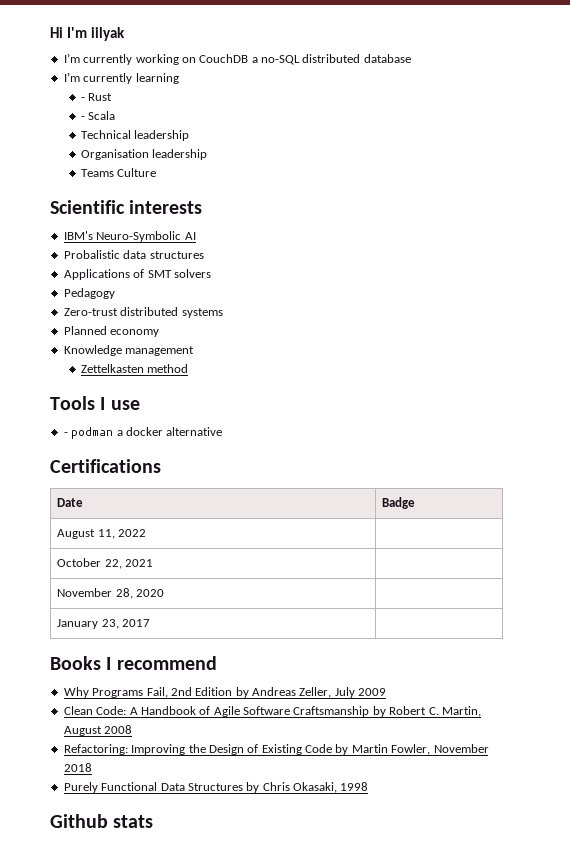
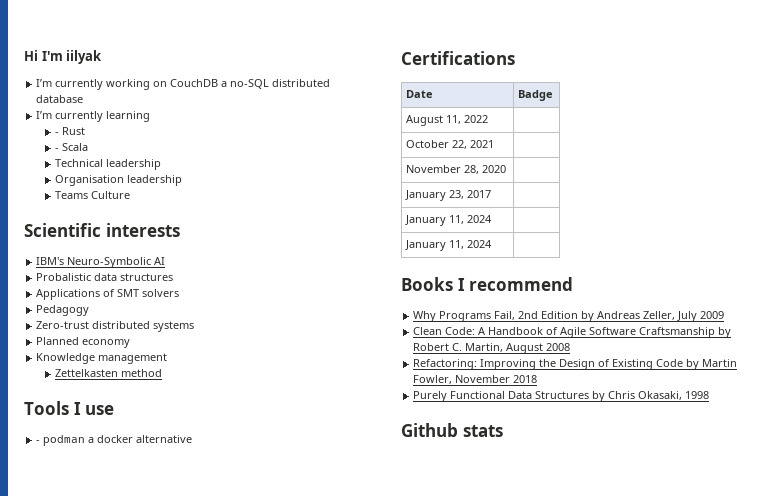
(150, 623) none -> [404,215,492,226] [404,240,492,251] // January 11, 2024 | // January 11, 2024 |

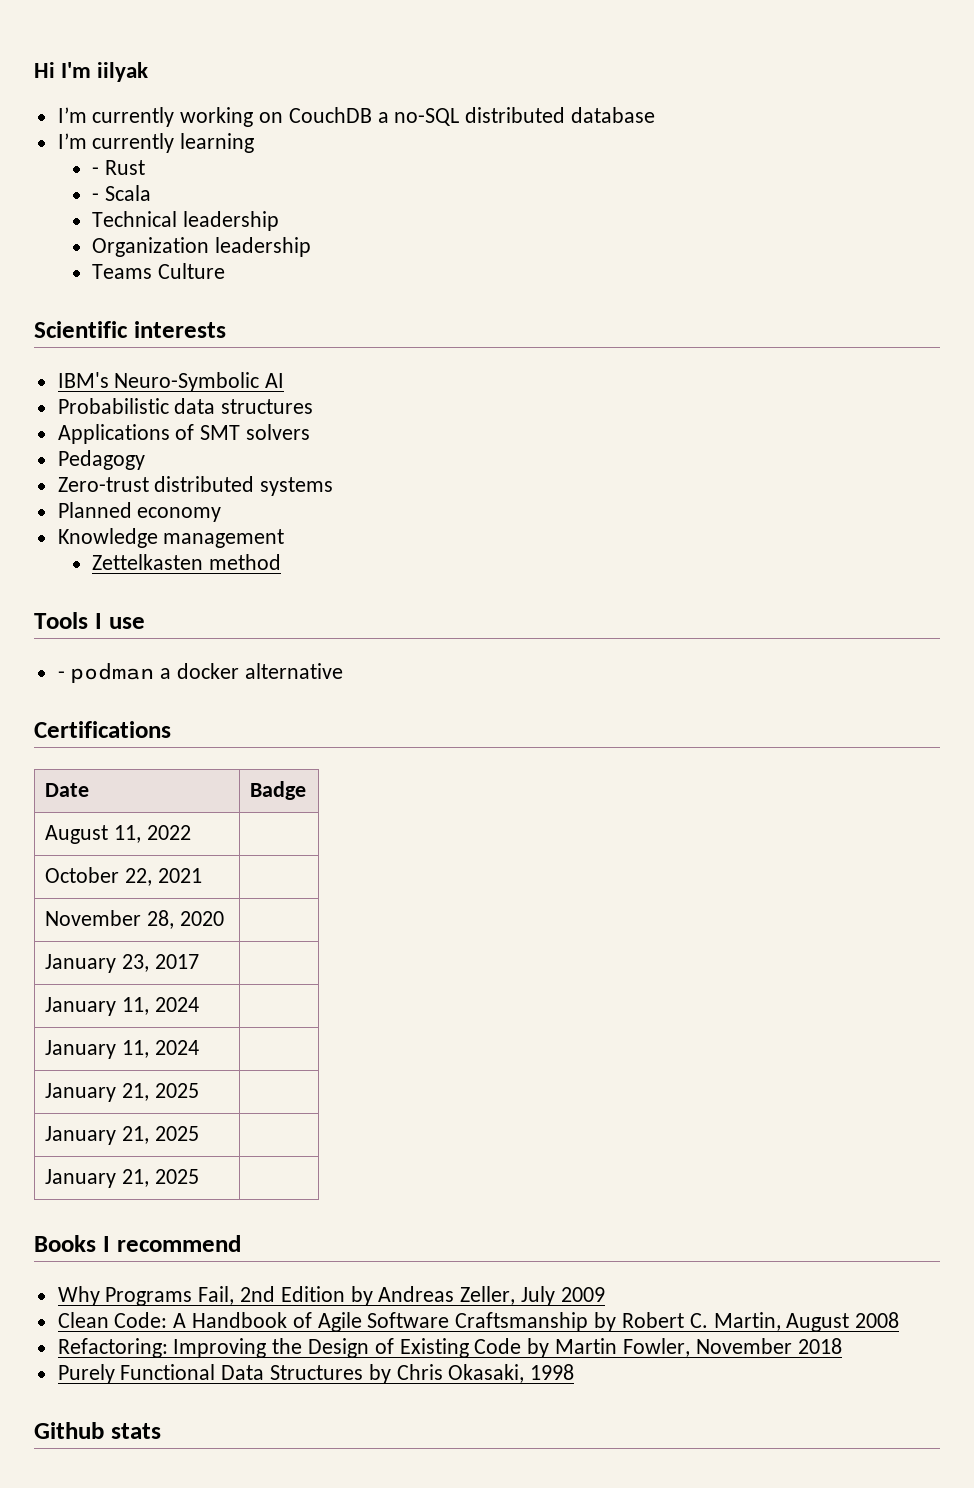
[55,175,125,186] Organisation -> [92,237,210,257] Organization
[36,273,92,281] Probalistic -> [57,398,169,414] Probabilistic
(492, 244) none -> [45,1083,199,1102] [45,1126,199,1145] [45,1169,199,1188] // January 21, 2025 | // January 21, 2025 | // January 21, 2025 |

